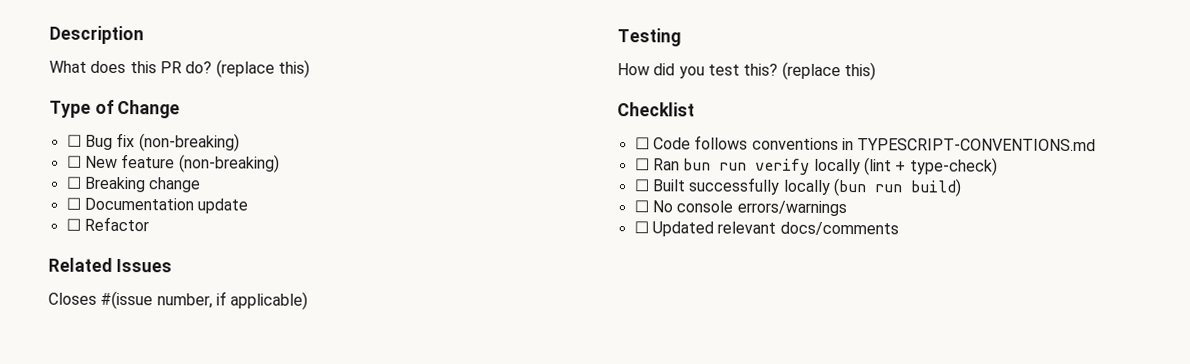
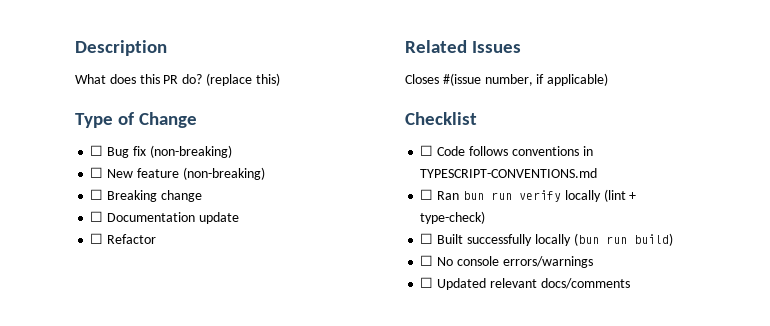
[617,28,681,47] [617,61,876,81] // Testing // How did you test this? (replace this) -> (609, 79) none

